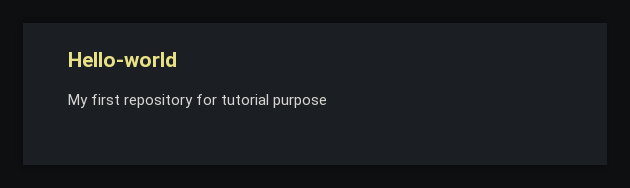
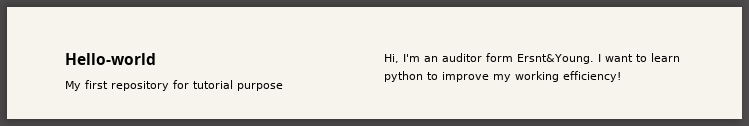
(328, 102) none -> [384,53,680,64] [384,71,621,82] // Hi, I'm an auditor form Ersnt&Young. I want to learn python to improve my working efficiency!

